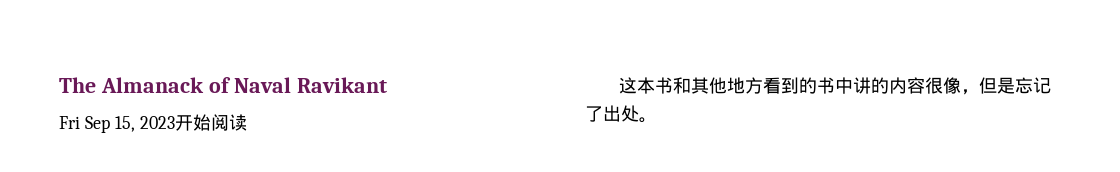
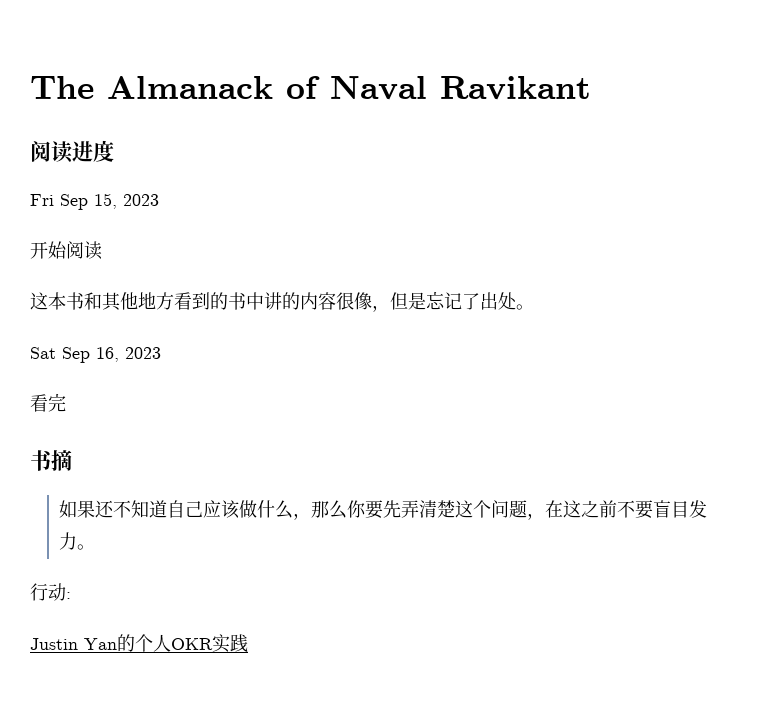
(387, 85) none -> [30,140,114,163] // 阅读进度
(175, 122) none -> (159, 200) //
(657, 120) none -> [30,347,161,363] [30,393,66,412] [30,450,72,471] [59,500,708,520] [59,532,96,550] [30,583,71,601] [30,634,248,653] // Sat Sep 16, 2023 // 看完 // 书摘 // 如果还不知道自己应该做什么，那么你要先弄清楚这个问题，在这之前不要盲目发力。 // 行动: // Justin Yan的个人OKR实践

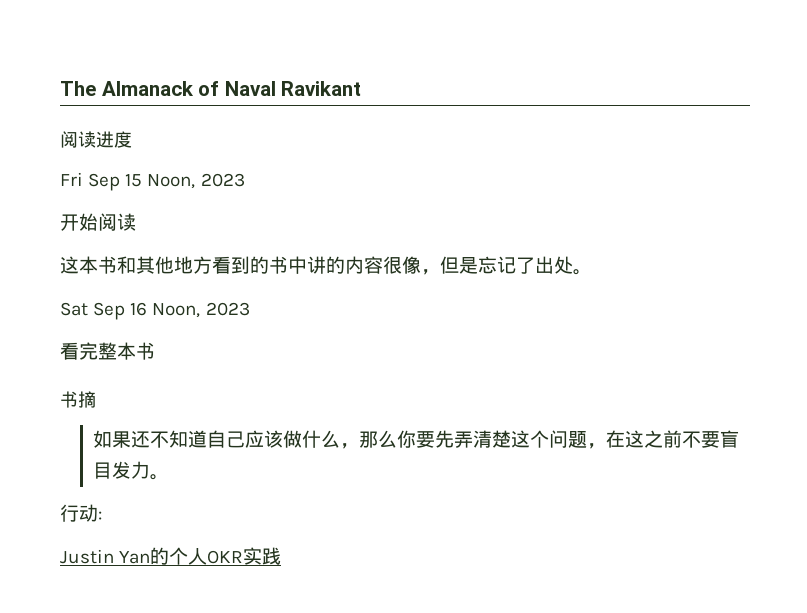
[94,193,117,209] 15, -> [125,174,196,189] 15 Noon,
[96,347,119,362] 16, -> [130,302,201,318] 16 Noon,
(66, 402) none -> [98,342,155,360] 整本书

